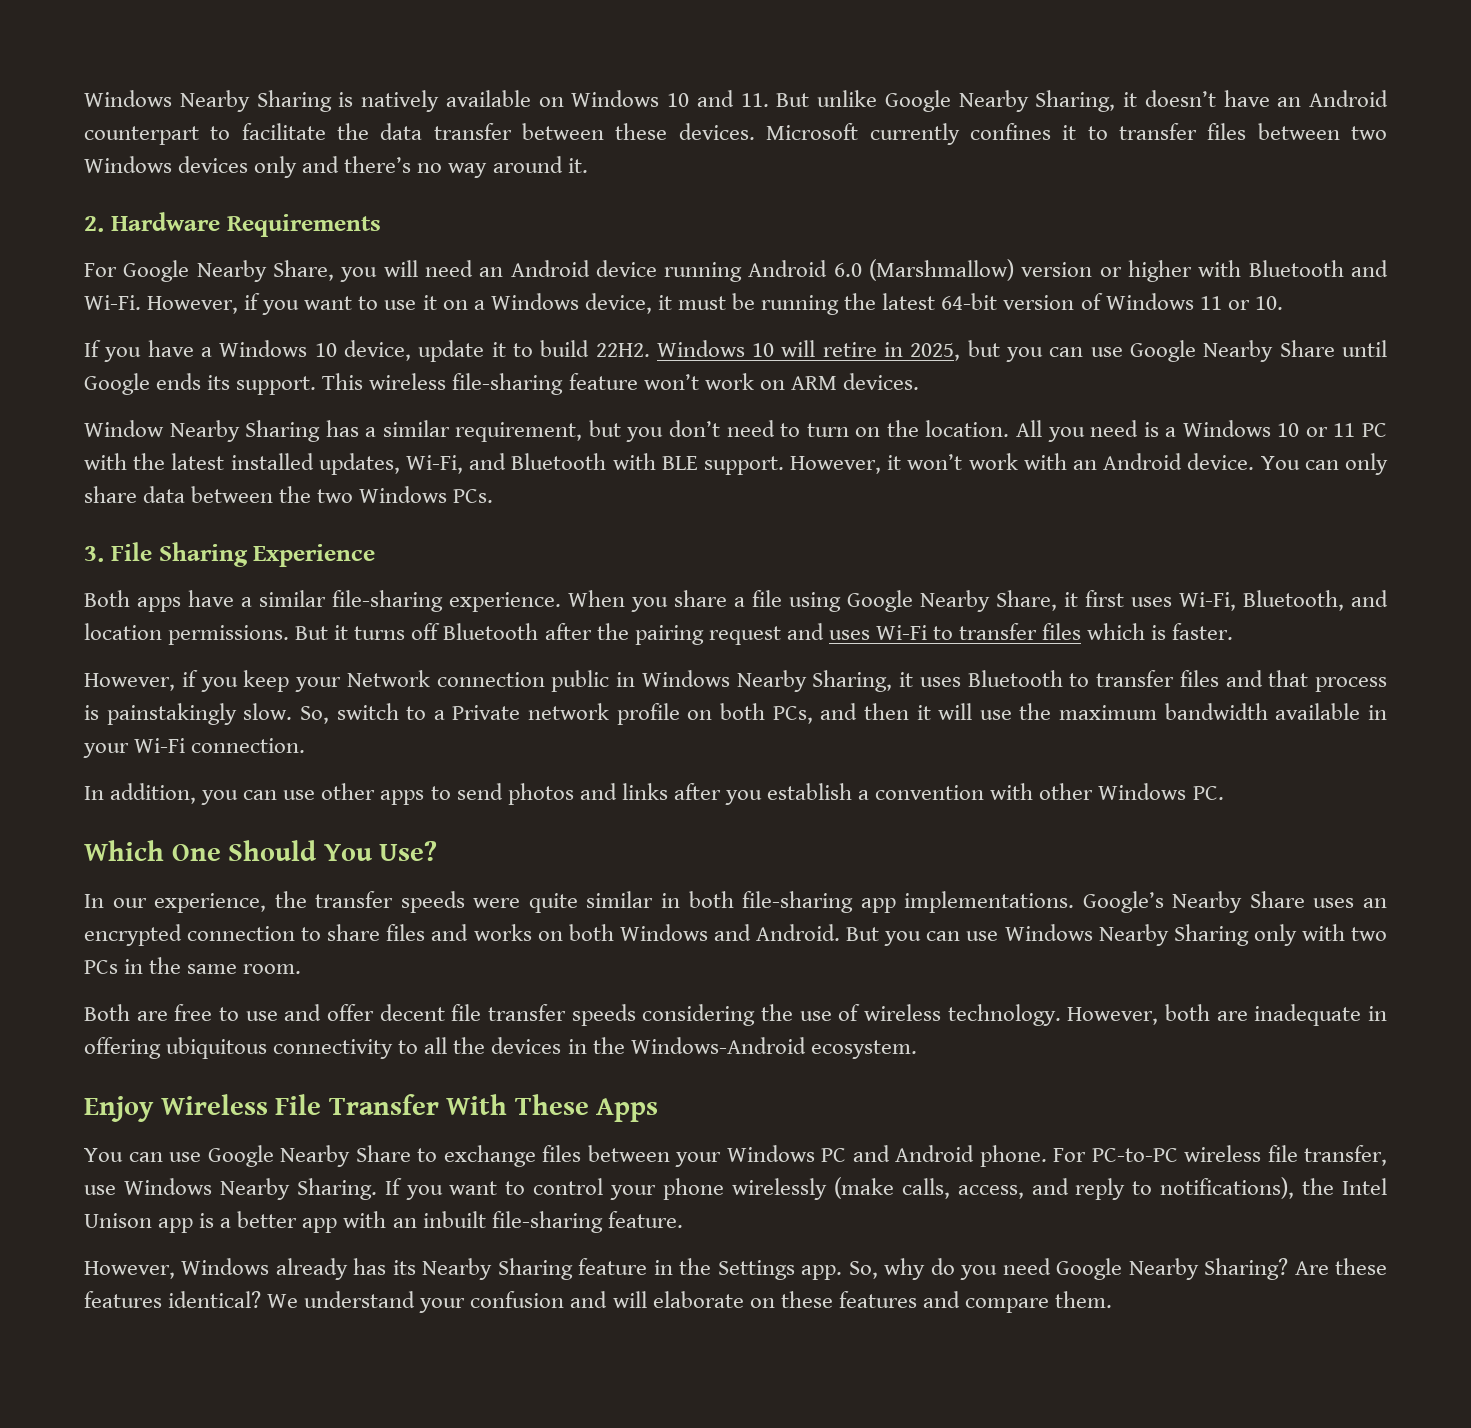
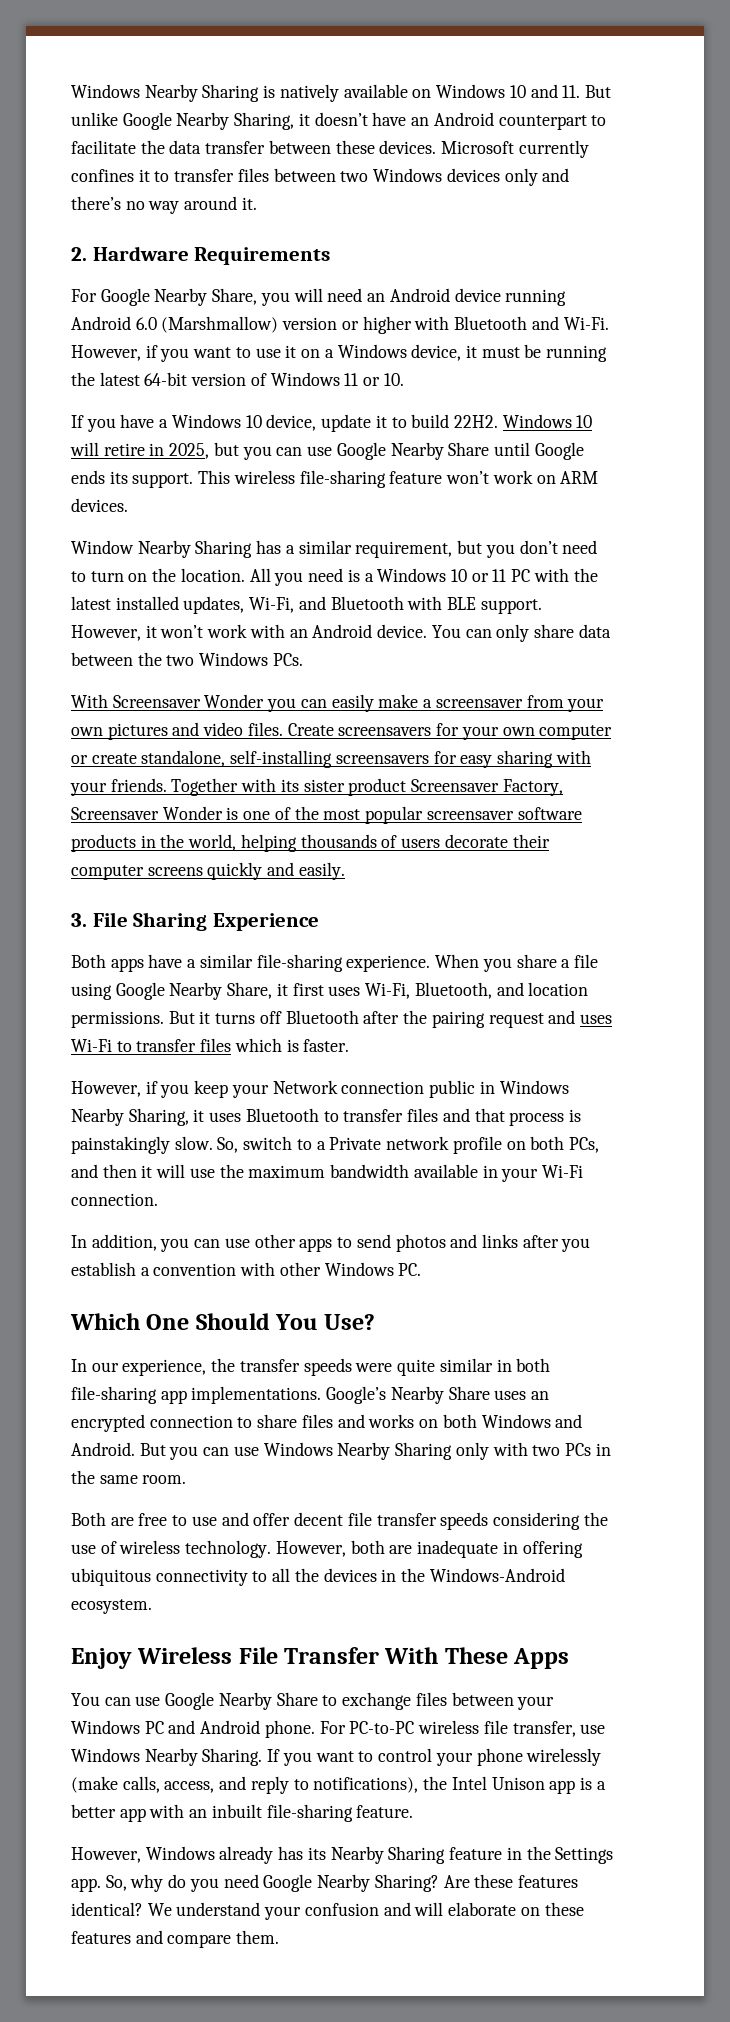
(494, 496) none -> [71,694,605,712] [71,722,613,740] [71,750,591,768] [70,778,563,796] [71,806,582,824] [71,834,550,852] [71,862,345,880] // With Screensaver Wonder you can easily make a screensaver from your own pictures and video files. Create screensavers for your own computer or create standalone, self-installing screensavers for easy sharing with your friends. Together with its sister product Screensaver Factory, Screensaver Wonder is one of the most popular screensaver software products in the world, helping thousands of users decorate their computer screens quickly and easily.

